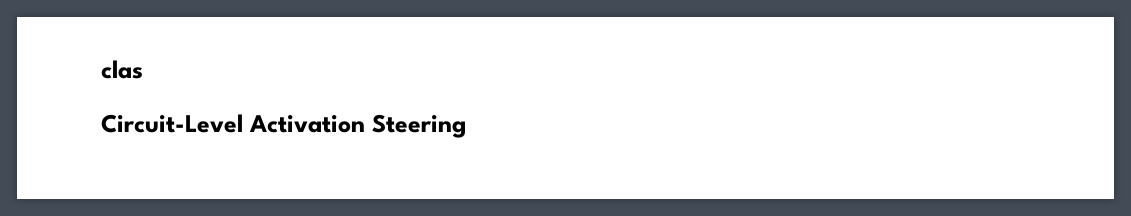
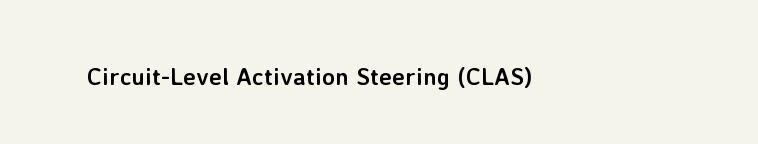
[101,60,143,79] clas // -> (87, 76) none
(466, 126) none -> [457,67,533,88] (CLAS)

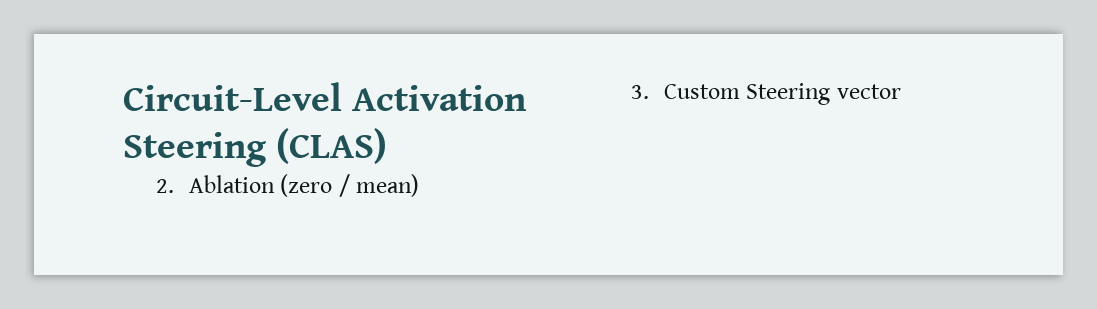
(533, 77) none -> [155,174,420,197] [630,83,901,105] // 2. Ablation (zero / mean) // 3. Custom Steering vector

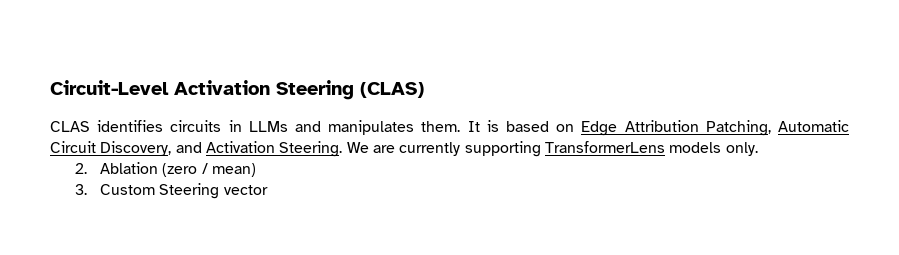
(388, 146) none -> [50,120,850,136] [50,141,758,157] // CLAS identifies circuits in LLMs and manipulates them. It is based on Edge Attribution Patching, Automatic Circuit Discovery, and Activation Steering. We are currently supporting TransformerLens models only.

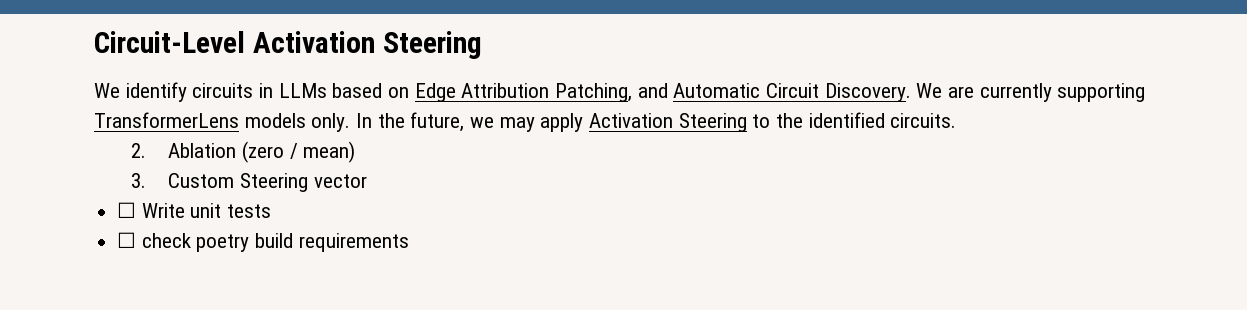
[360,82,424,98] [50,120,499,135] (CLAS) // CLAS identifies circuits in LLMs and manipulates them. It is -> [94,82,327,102] // We identify circuits in LLMs
(771, 128) none -> [637,83,668,98] and
[100,141,343,157] Discovery, and Activation Steering. -> [824,83,911,102] Discovery.
(758, 149) none -> [356,112,957,132] In the future, we may apply Activation Steering to the identified circuits.
(268, 190) none -> [117,202,272,218] [117,232,409,252] // ☐ Write unit tests // ☐ check poetry build requirements

